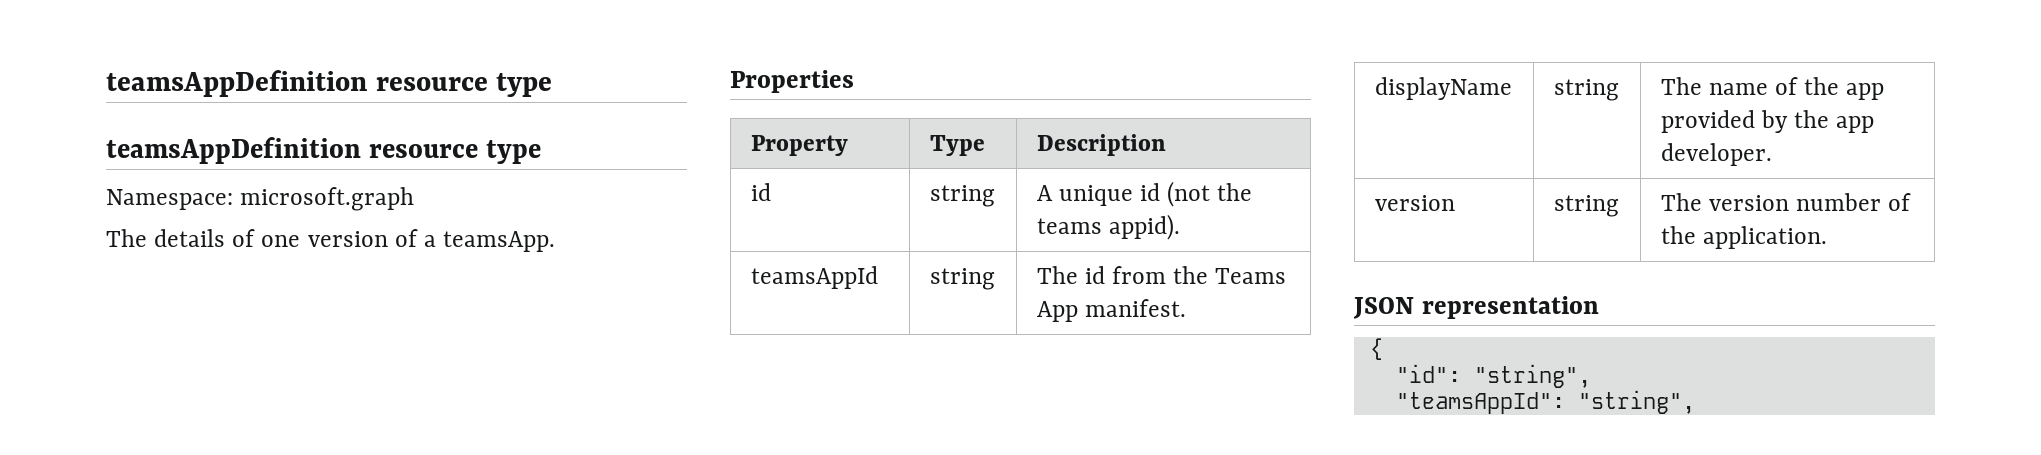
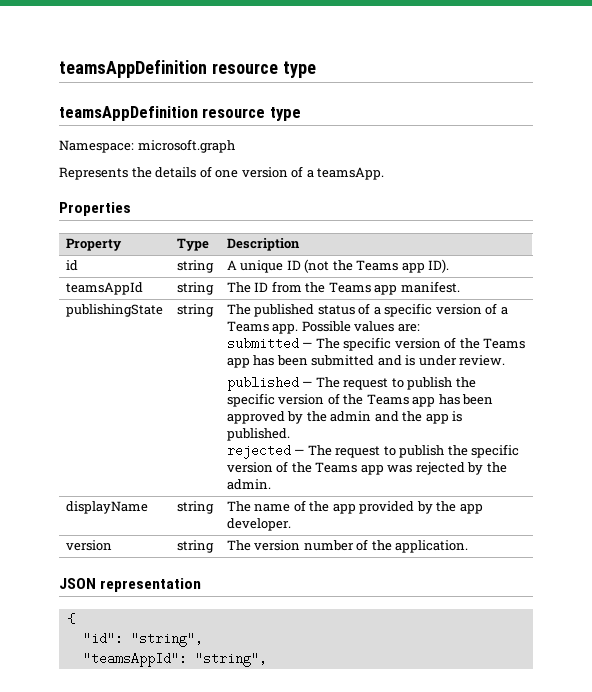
[106,229,147,247] The -> [59,167,152,180] Represents the
[1139,183,1160,201] id -> [286,260,301,270] ID
[1036,214,1180,240] teams appid). -> [356,259,450,273] Teams app ID).
[1084,266,1105,284] id -> [254,282,269,292] ID
[1036,301,1078,322] App -> [374,285,398,295] app
(1186, 308) none -> [65,304,163,317] [176,304,214,317] [226,303,508,317] [226,321,420,334] [226,337,526,351] [226,355,506,368] [226,376,476,391] [226,393,494,407] [226,411,463,424] [226,428,290,441] [226,444,520,459] [226,461,507,475] [226,479,271,490] // publishingState | string | The published status of a specific version of a Teams app. Possible values are: // submitted — The specific version of the Teams app has been submitted and is under review. // published — The request to publish the specific version of the Teams app has been approved by the admin and the app is published. // rejected — The request to publish the specific version of the Teams app was rejected by the admin.

